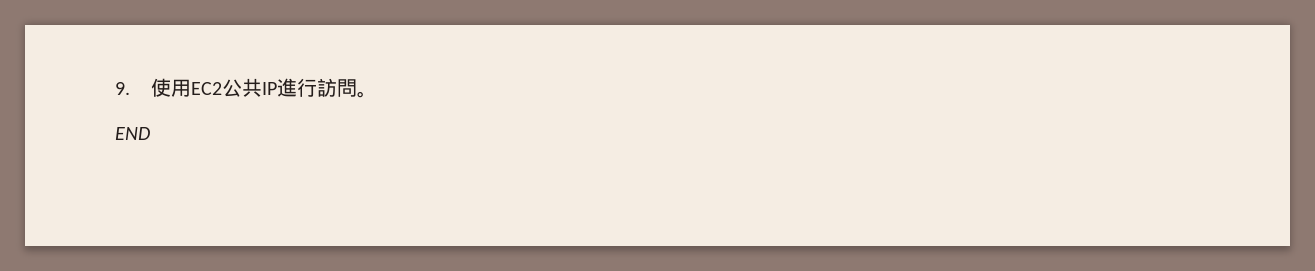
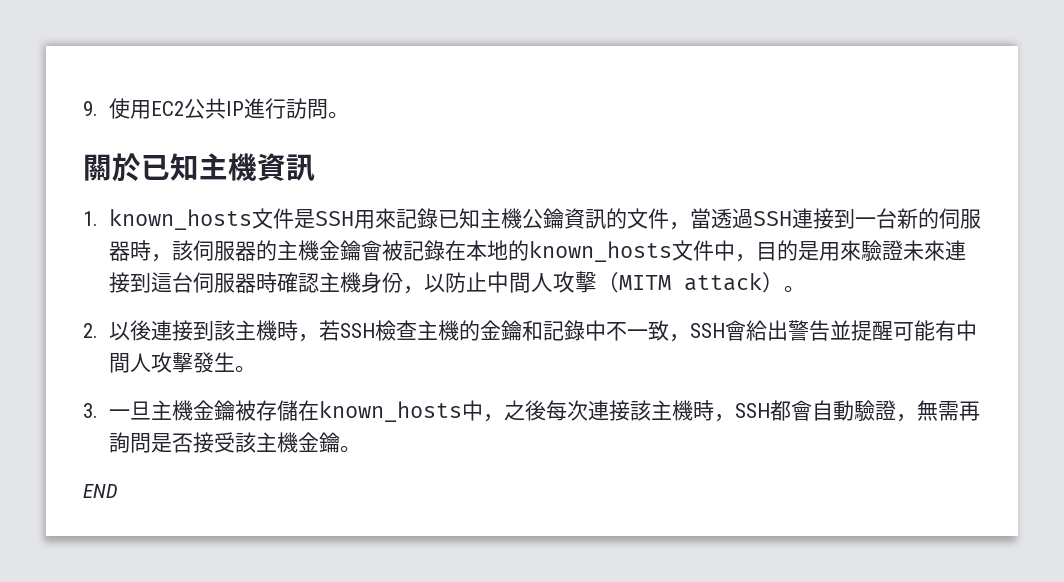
(378, 94) none -> [83,153,315,182] [83,208,981,230] [108,240,966,262] [108,271,805,294] [83,320,977,342] [108,352,256,373] [83,400,980,422] [108,432,361,453] // 關於已知主機資訊 // 1. known_hosts文件是SSH用來記錄已知主機公鑰資訊的文件，當透過SSH連接到一台新的伺服器時，該伺服器的主機金鑰會被記錄在本地的known_hosts文件中，目的是用來驗證未來連接到這台伺服器時確認主機身份，以防止中間人攻擊（MITM attack）。 // 2.以後連接到該主機時，若SSH檢查主機的金鑰和記錄中不一致，SSH會給出警告並提醒可能有中間人攻擊發生。 // 3.一旦主機金鑰被存儲在known_hosts中，之後每次連接該主機時，SSH都會自動驗證，無需再詢問是否接受該主機金鑰。

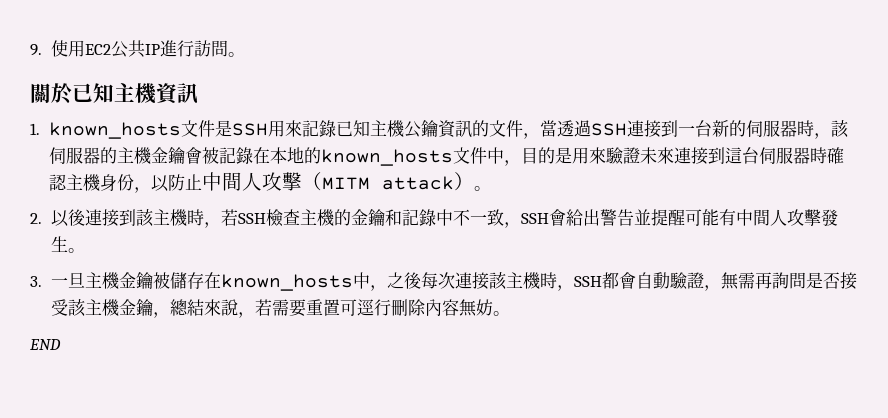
[255,400,298,421] 存儲 -> [169,272,204,289] 儲存
(340, 442) none -> [152,299,493,318] ，總結來說，若需要重置可逕行刪除內容無妨

